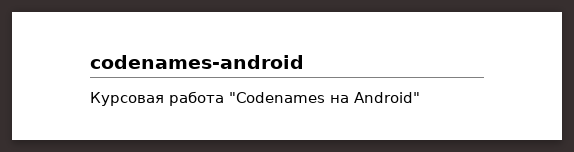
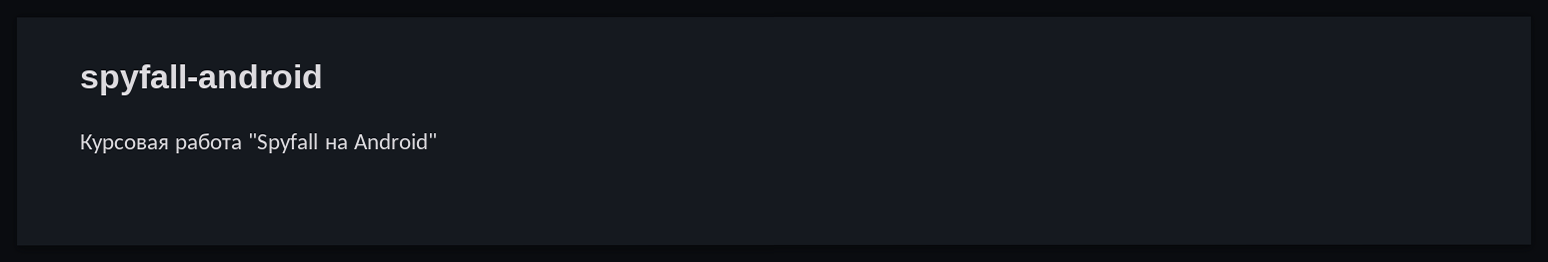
[90,55,304,69] codenames-android -> [79,64,323,96] spyfall-android
[229,92,325,103] "Codenames -> [248,133,320,154] "Spyfall

